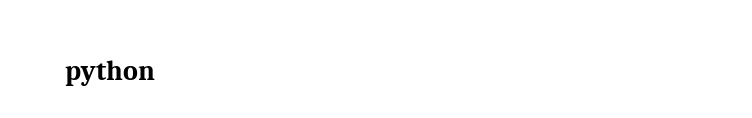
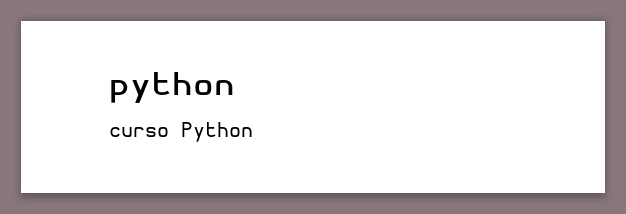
(155, 73) none -> [109,122,253,142] // curso Python

